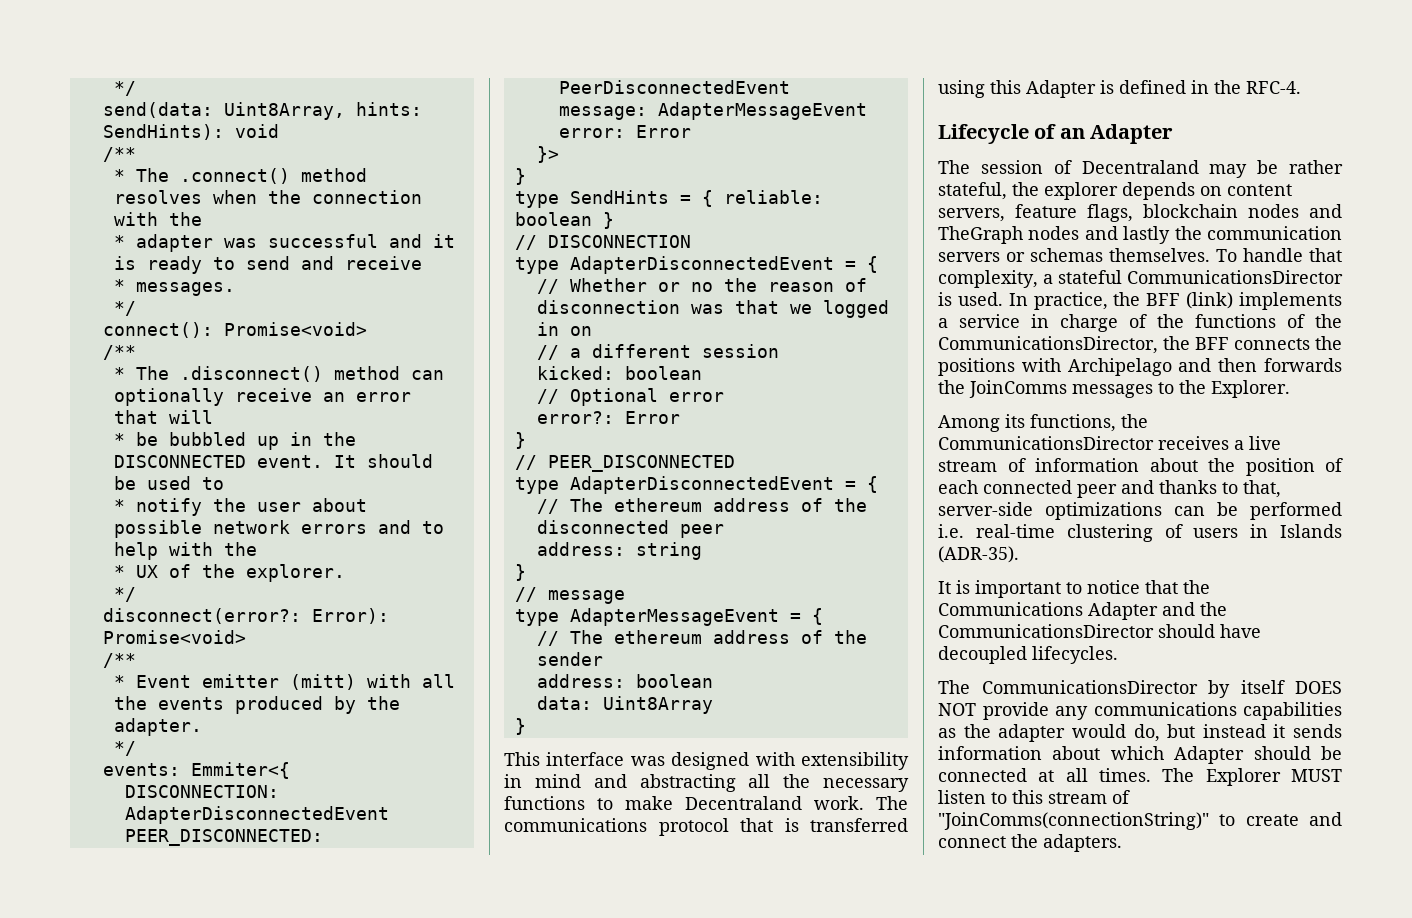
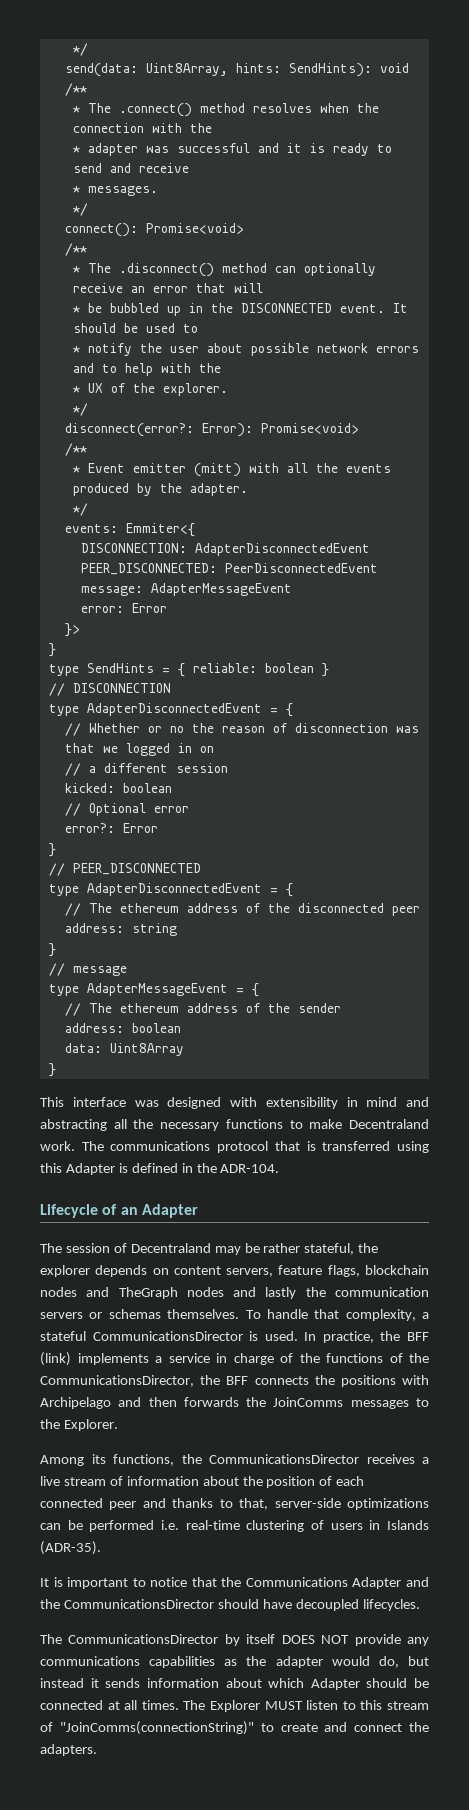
[1246,81,1301,94] RFC-4. -> [220,1164,280,1173] ADR-104.

